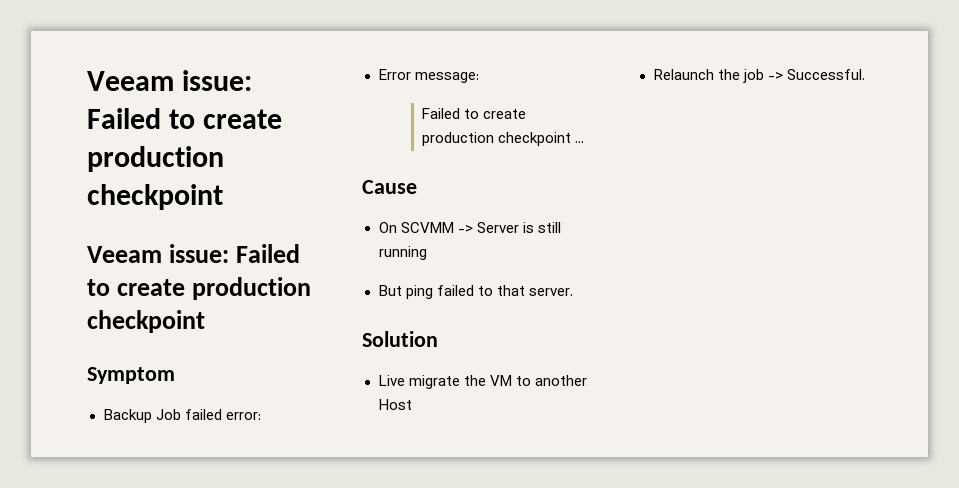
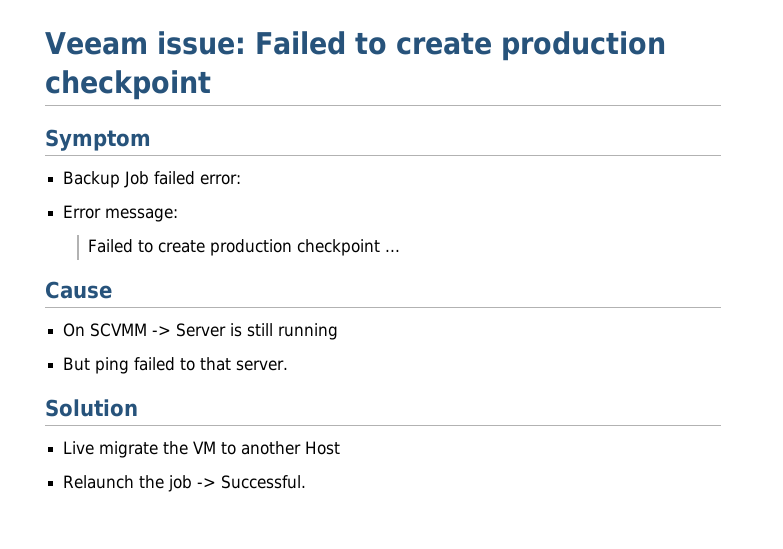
[87,70,252,91] [87,108,282,129] [87,146,224,172] [87,184,223,210] [87,244,300,263] [87,277,311,300] [87,310,205,333] Veeam issue: Failed to create production checkpoint // Veeam issue: Failed to create production checkpoint -> [45,31,666,61] [45,70,211,100] Veeam issue: Failed to create production checkpoint

